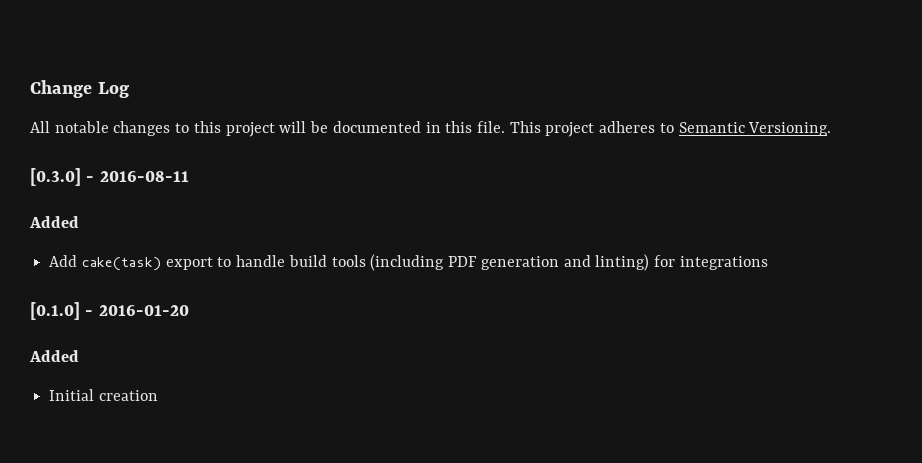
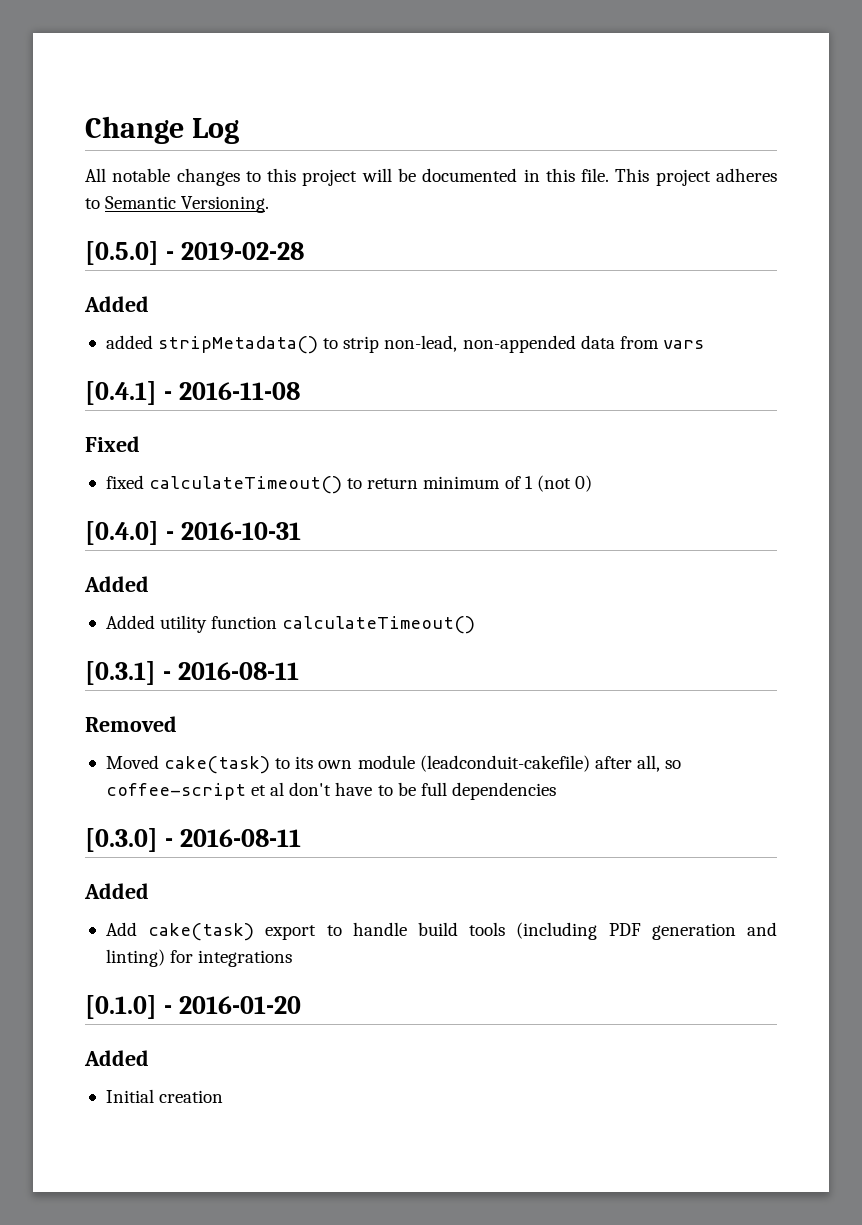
(832, 129) none -> [85,241,304,265] [84,296,149,312] [105,335,704,354] [85,381,300,405] [85,436,140,452] [105,475,592,494] [85,521,301,545] [84,576,149,592] [105,615,476,634] [85,661,299,685] [85,716,177,732] [105,755,682,774] [105,782,556,800] // [0.5.0] - 2019-02-28 // Added // added stripMetadata() to strip non-lead, non-appended data from vars // [0.4.1] - 2016-11-08 // Fixed // fixed calculateTimeout() to return minimum of 1 (not 0) // [0.4.0] - 2016-10-31 // Added // Added utility function calculateTimeout() // [0.3.1] - 2016-08-11 // Removed // Moved cake(task) to its own module (leadconduit-cakefile) after all, so coffee-script et al don't have to be full dependencies

